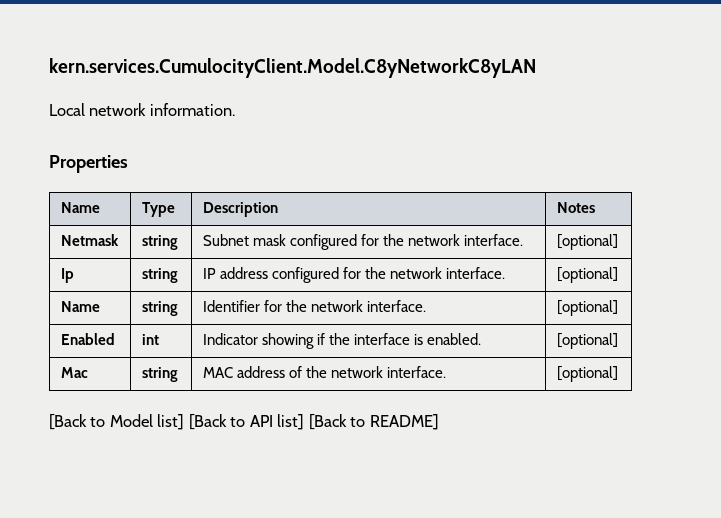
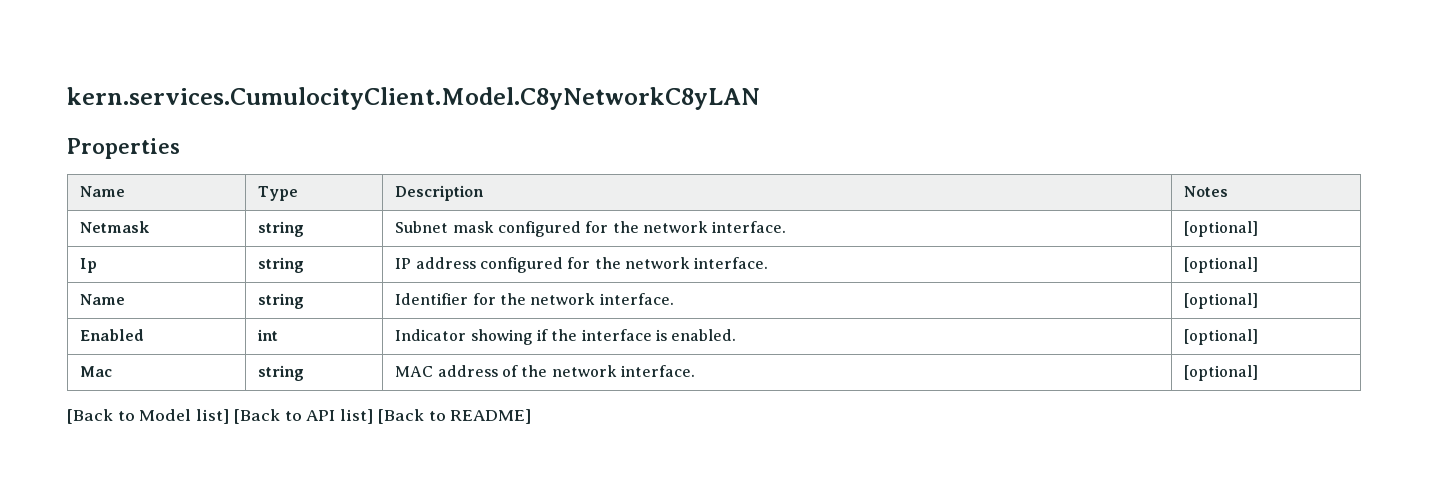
[49,103,235,116] // Local network information. -> (760, 98) none

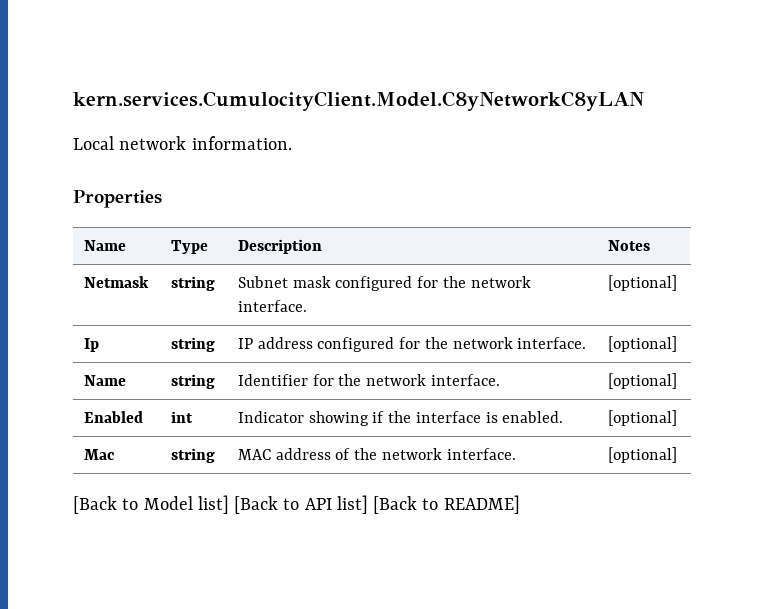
(760, 98) none -> [73,136,292,150] // Local network information.

